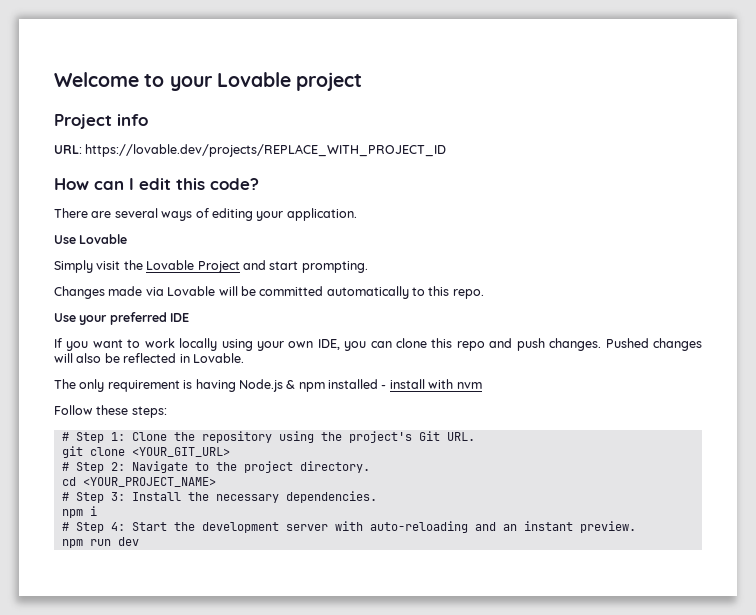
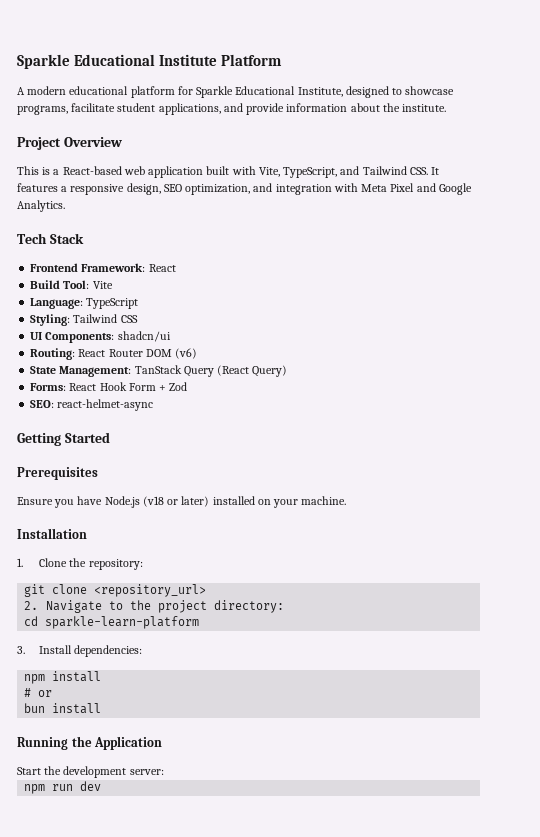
[54,72,363,91] [54,114,148,129] [54,144,447,157] [54,178,259,190] [54,208,357,221] [54,234,128,244] [54,260,368,273] [54,286,484,299] [54,312,190,325] [54,338,703,351] [54,353,244,363] [54,379,482,392] [54,405,167,418] [61,431,475,443] [61,446,230,458] [61,462,125,473] Welcome to your Lovable project // Project info // URL: https://lovable.dev/projects/REPLACE_WITH_PROJECT_ID // How can I edit this code? // There are several ways of editing your application. // Use Lovable // Simply visit the Lovable Project and start prompting. // Changes made via Lovable will be committed automatically to this repo. // Use your preferred IDE // If you want to work locally using your own IDE, you can clone this repo and push changes. Pushed changes will also be reflected in Lovable. // The only requirement is having Node.js & npm installed - install with nvm // Follow these steps: // # Step 1: Clone the repository using the project's Git URL. // git clone <YOUR_GIT_URL> // # Step 2: -> [17,54,283,69] [17,86,455,98] [17,103,447,115] [17,137,122,150] [17,166,440,178] [17,183,472,195] [17,200,65,212] [17,233,84,244] [30,263,176,272] [30,280,113,289] [30,298,139,309] [30,314,138,326] [30,331,171,343] [30,348,198,360] [30,365,288,377] [30,382,188,391] [30,399,154,411] [17,432,110,446] [17,467,98,480] [17,496,347,508] [17,528,87,539] [17,558,143,570] [24,584,207,597] [24,601,39,610] Sparkle Educational Institute Platform // A modern educational platform for Sparkle Educational Institute, designed to showcase programs, facilitate student applications, and provide information about the institute. // Project Overview // This is a React-based web application built with Vite, TypeScript, and Tailwind CSS. It features a responsive design, SEO optimization, and integration with Meta Pixel and Google Analytics. // Tech Stack // Frontend Framework: React // Build Tool: Vite // Language: TypeScript // Styling: Tailwind CSS // UI Components: shadcn/ui // Routing: React Router DOM (v6) // State Management: TanStack Query (React Query) // Forms: React Hook Form + Zod // SEO: react-helmet-async // Getting Started // Prerequisites // Ensure you have Node.js (v18 or later) installed on your machine. // Installation // 1. Clone the repository: // git clone <repository_url> // 2.
[299,461,370,473] directory. -> [214,600,285,613] directory:
[82,477,216,487] [61,491,377,503] [61,506,97,518] [61,521,636,533] <YOUR_PROJECT_NAME> // # Step 3: Install the necessary dependencies. // npm i // # Step 4: Start the development server with auto-reloading and an instant preview. -> [45,616,200,629] [17,645,143,657] [24,671,102,684] [24,688,53,697] [24,703,102,714] [17,736,163,750] [17,766,164,778] sparkle-learn-platform // 3. Install dependencies: // npm install // # or // bun install // Running the Application // Start the development server:

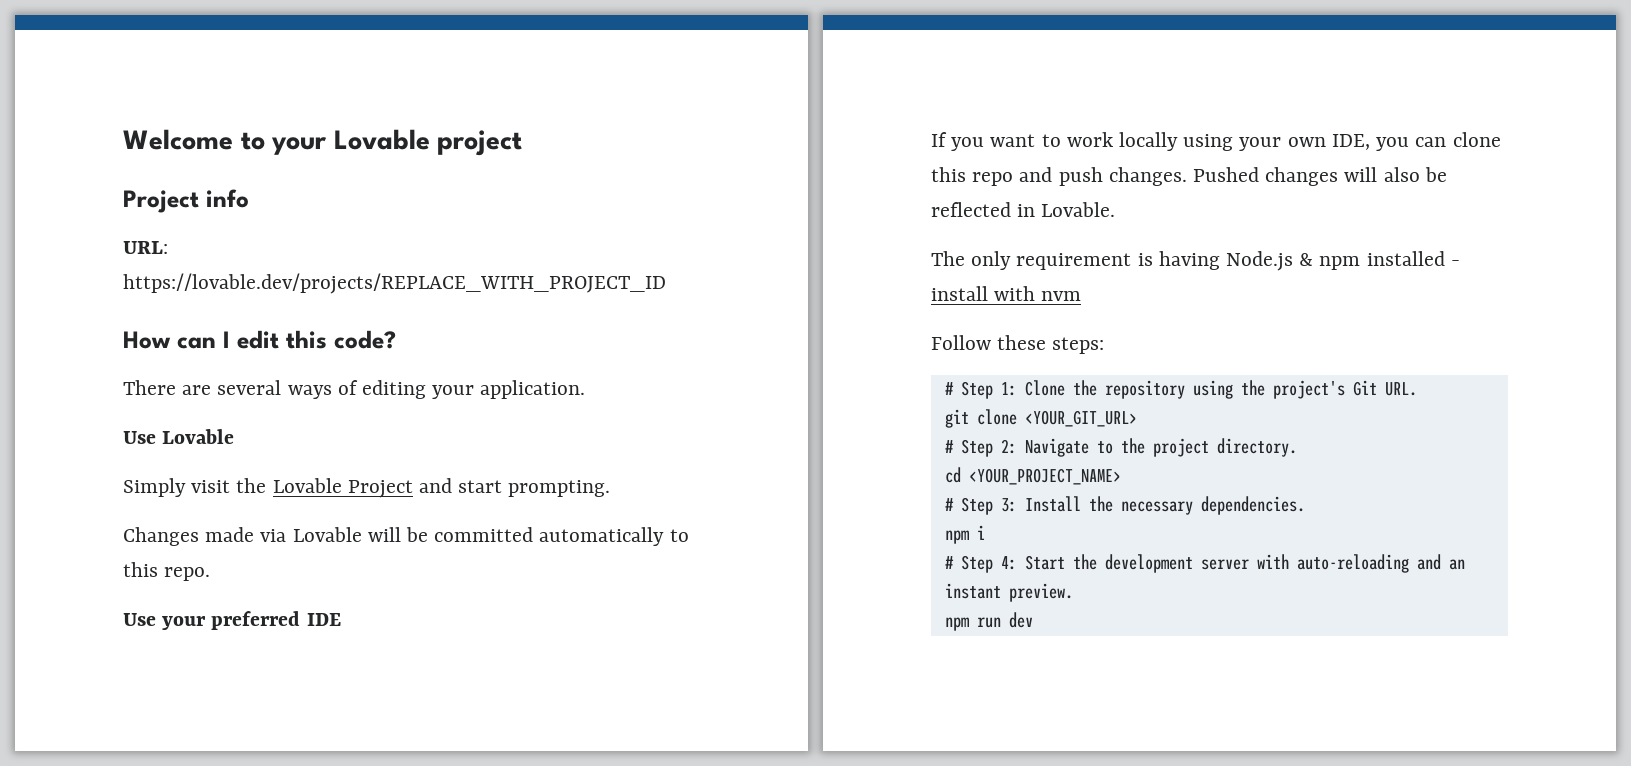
[17,54,283,69] [17,86,455,98] [17,103,447,115] [17,137,122,150] [17,166,440,178] [17,183,472,195] [17,200,65,212] [17,233,84,244] [30,263,176,272] [30,280,113,289] [30,298,139,309] [30,314,138,326] [30,331,171,343] [30,348,198,360] [30,365,288,377] [30,382,188,391] [30,399,154,411] [17,432,110,446] [17,467,98,480] [17,496,347,508] [17,528,87,539] [17,558,143,570] [24,584,207,597] [24,601,39,610] Sparkle Educational Institute Platform // A modern educational platform for Sparkle Educational Institute, designed to showcase programs, facilitate student applications, and provide information about the institute. // Project Overview // This is a React-based web application built with Vite, TypeScript, and Tailwind CSS. It features a responsive design, SEO optimization, and integration with Meta Pixel and Google Analytics. // Tech Stack // Frontend Framework: React // Build Tool: Vite // Language: TypeScript // Styling: Tailwind CSS // UI Components: shadcn/ui // Routing: React Router DOM (v6) // State Management: TanStack Query (React Query) // Forms: React Hook Form + Zod // SEO: react-helmet-async // Getting Started // Prerequisites // Ensure you have Node.js (v18 or later) installed on your machine. // Installation // 1. Clone the repository: // git clone <repository_url> // 2. -> [123,129,523,156] [123,189,249,213] [123,241,168,254] [123,273,666,294] [123,330,396,349] [123,380,586,399] [123,429,235,444] [123,478,611,498] [123,527,689,546] [123,562,211,581] [123,611,341,630] [931,132,1501,151] [931,167,1447,186] [931,202,1116,217] [931,251,1460,271] [931,286,1082,301] [931,335,1105,354] [944,380,1417,399] [944,409,1137,428] [944,439,1017,457] Welcome to your Lovable project // Project info // URL: https://lovable.dev/projects/REPLACE_WITH_PROJECT_ID // How can I edit this code? // There are several ways of editing your application. // Use Lovable // Simply visit the Lovable Project and start prompting. // Changes made via Lovable will be committed automatically to this repo. // Use your preferred IDE // If you want to work locally using your own IDE, you can clone this repo and push changes. Pushed changes will also be reflected in Lovable. // The only requirement is having Node.js & npm installed - install with nvm // Follow these steps: // # Step 1: Clone the repository using the project's Git URL. // git clone <YOUR_GIT_URL> // # Step 2:
[214,600,285,613] directory: -> [1216,438,1297,457] directory.
[45,616,200,629] [17,645,143,657] [24,671,102,684] [24,688,53,697] [24,703,102,714] [17,736,163,750] [17,766,164,778] sparkle-learn-platform // 3. Install dependencies: // npm install // # or // bun install // Running the Application // Start the development server: -> [968,468,1121,485] [944,496,1305,515] [944,525,985,544] [944,554,1465,573] [944,583,1073,602] <YOUR_PROJECT_NAME> // # Step 3: Install the necessary dependencies. // npm i // # Step 4: Start the development server with auto-reloading and an instant preview.

